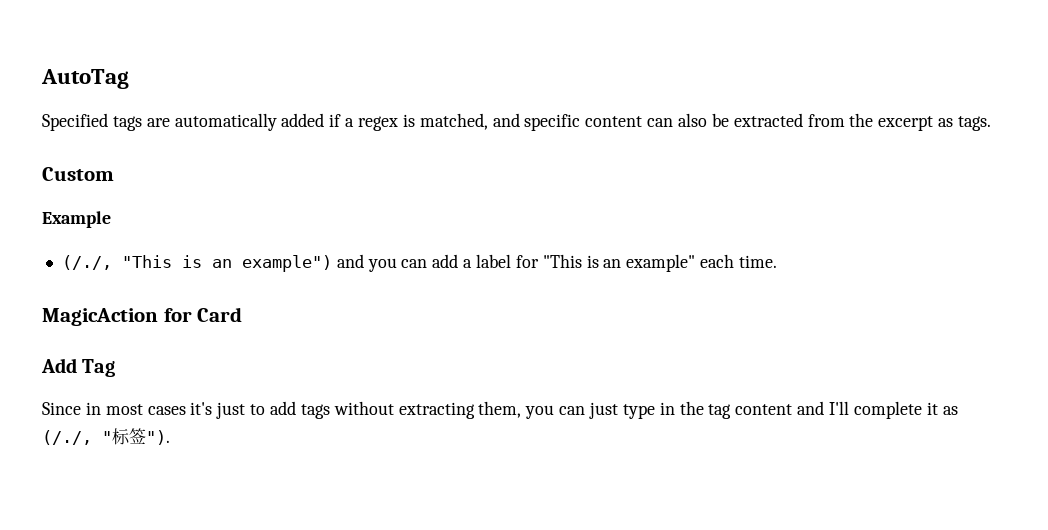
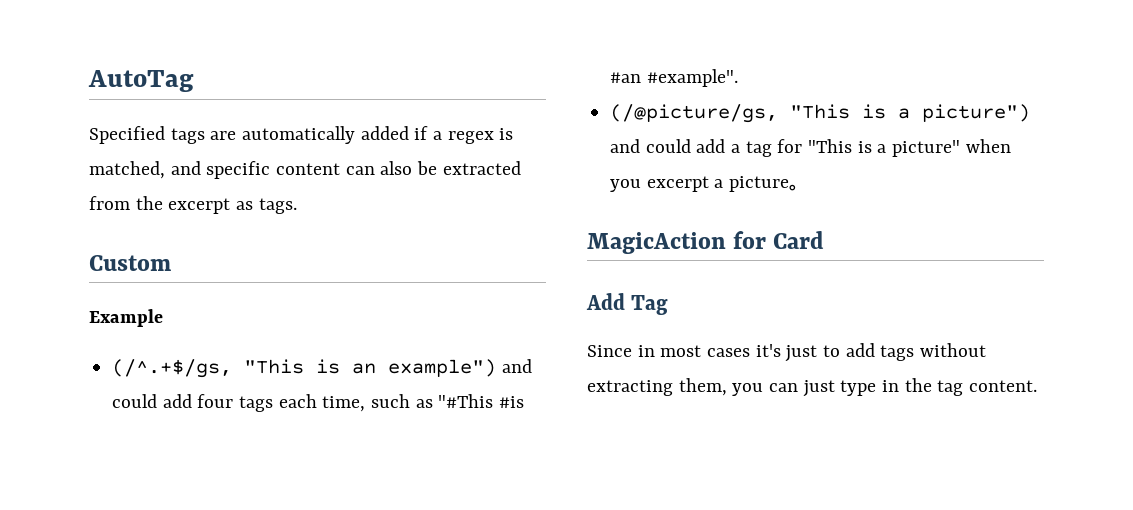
[61,255,112,270] (/./, -> [112,359,233,378] (/^.+$/gs,
[367,258,428,272] you can -> [112,394,525,412] [610,69,738,87] [610,104,1031,123] [610,139,691,153] could add four tags each time, such as "#This #is #an #example". // (/@picture/gs, "This is a picture") and could
[475,254,511,268] label -> [745,141,772,157] tag
[603,254,777,272] an example" each time. -> [877,139,1011,157] [610,176,811,192] a picture" when you excerpt a picture。
[735,401,958,419] [42,428,170,445] content and I'll complete it as (/./, "标签"). -> [969,380,1038,392] content.

